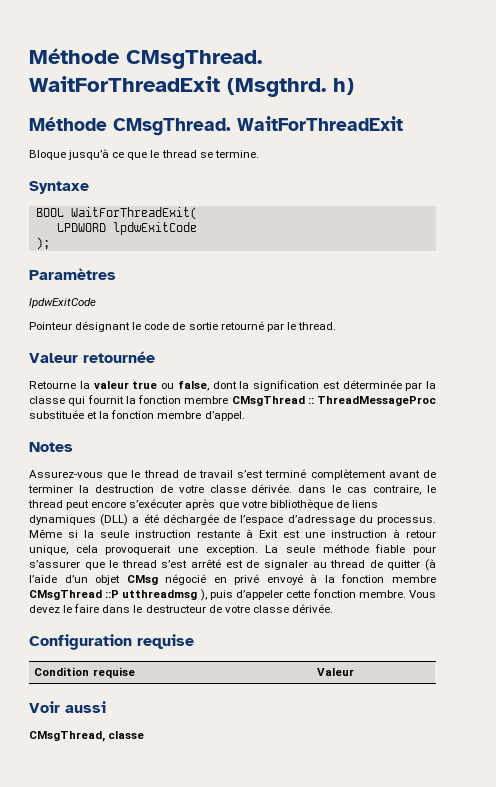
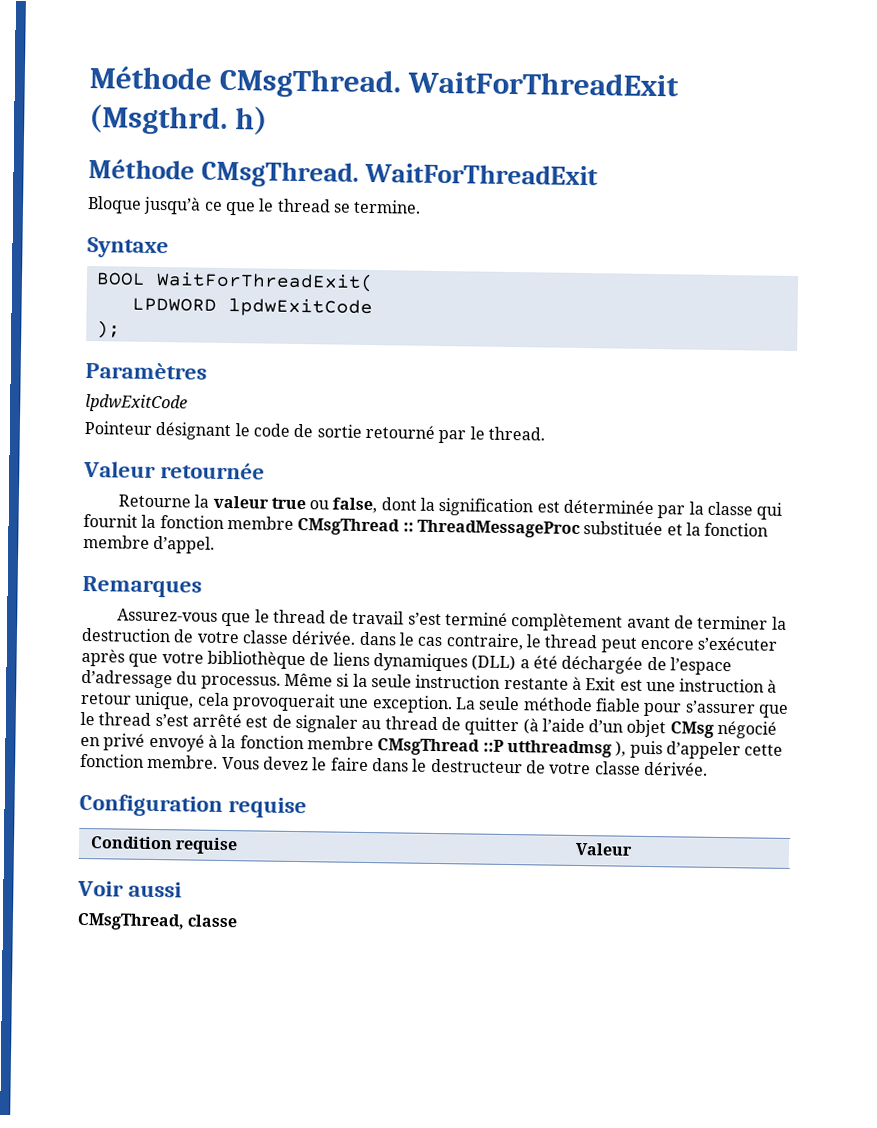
[29,442,73,452] Notes -> [82,575,202,598] Remarques

